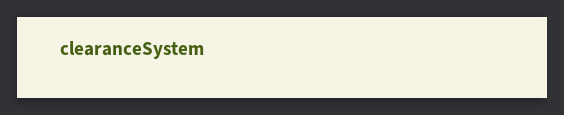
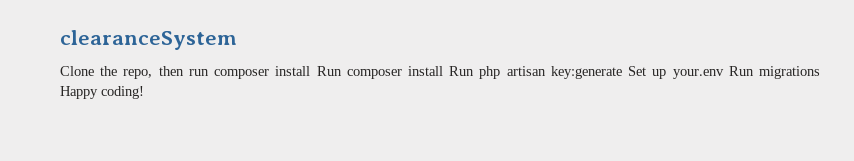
(204, 50) none -> [60,66,820,79] [60,86,144,99] // Clone the repo, then run composer install Run composer install Run php artisan key:generate Set up your.env Run migrations Happy coding!

